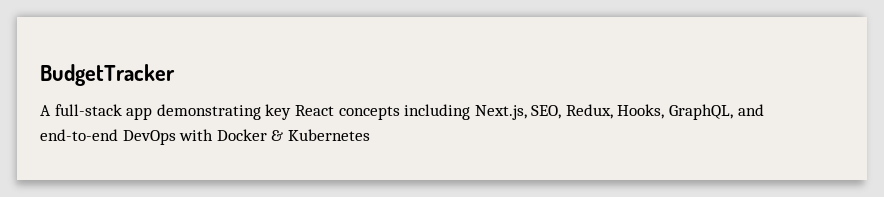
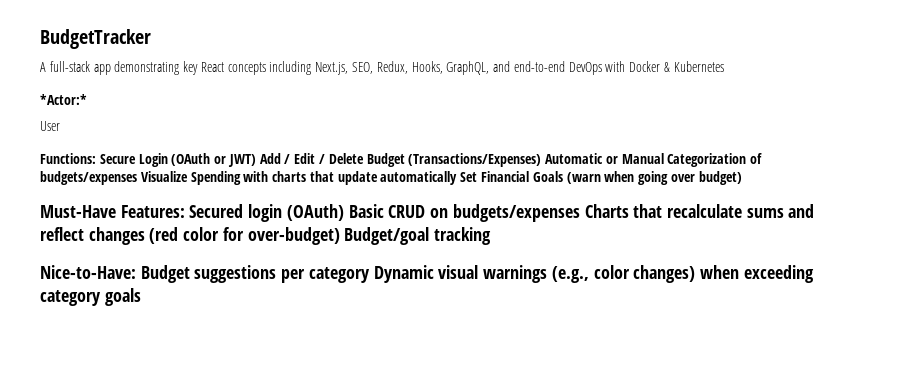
(370, 135) none -> [40,94,87,105] [40,121,60,131] [40,153,763,167] [40,171,742,185] [40,204,815,222] [40,227,492,245] [40,265,814,283] [40,288,141,306] // *Actor:* // User // Functions: Secure Login (OAuth or JWT) Add / Edit / Delete Budget (Transactions/Expenses) Automatic or Manual Categorization of budgets/expenses Visualize Spending with charts that update automatically Set Financial Goals (warn when going over budget) // Must-Have Features: Secured login (OAuth) Basic CRUD on budgets/expenses Charts that recalculate sums and reflect changes (red color for over-budget) Budget/goal tracking // Nice-to-Have: Budget suggestions per category Dynamic visual warnings (e.g., color changes) when exceeding category goals

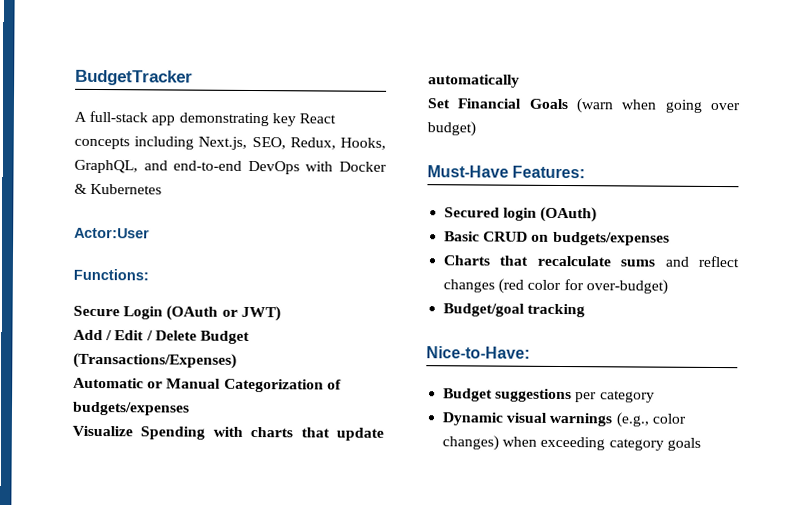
[40,94,87,105] [40,121,60,131] *Actor:* // User -> [74,227,150,239] Actor:User
(96, 158) none -> (149, 274) //
(256, 160) none -> (281, 313) //
(542, 160) none -> (237, 360) //
(137, 178) none -> (190, 408) //
(458, 178) none -> (520, 81) //
(185, 211) none -> (586, 172) //
(344, 212) none -> (598, 214) //
(580, 213) none -> (670, 238) //
(340, 236) none -> (668, 287) //
(136, 272) none -> (530, 352) //
(370, 275) none -> (655, 396) //

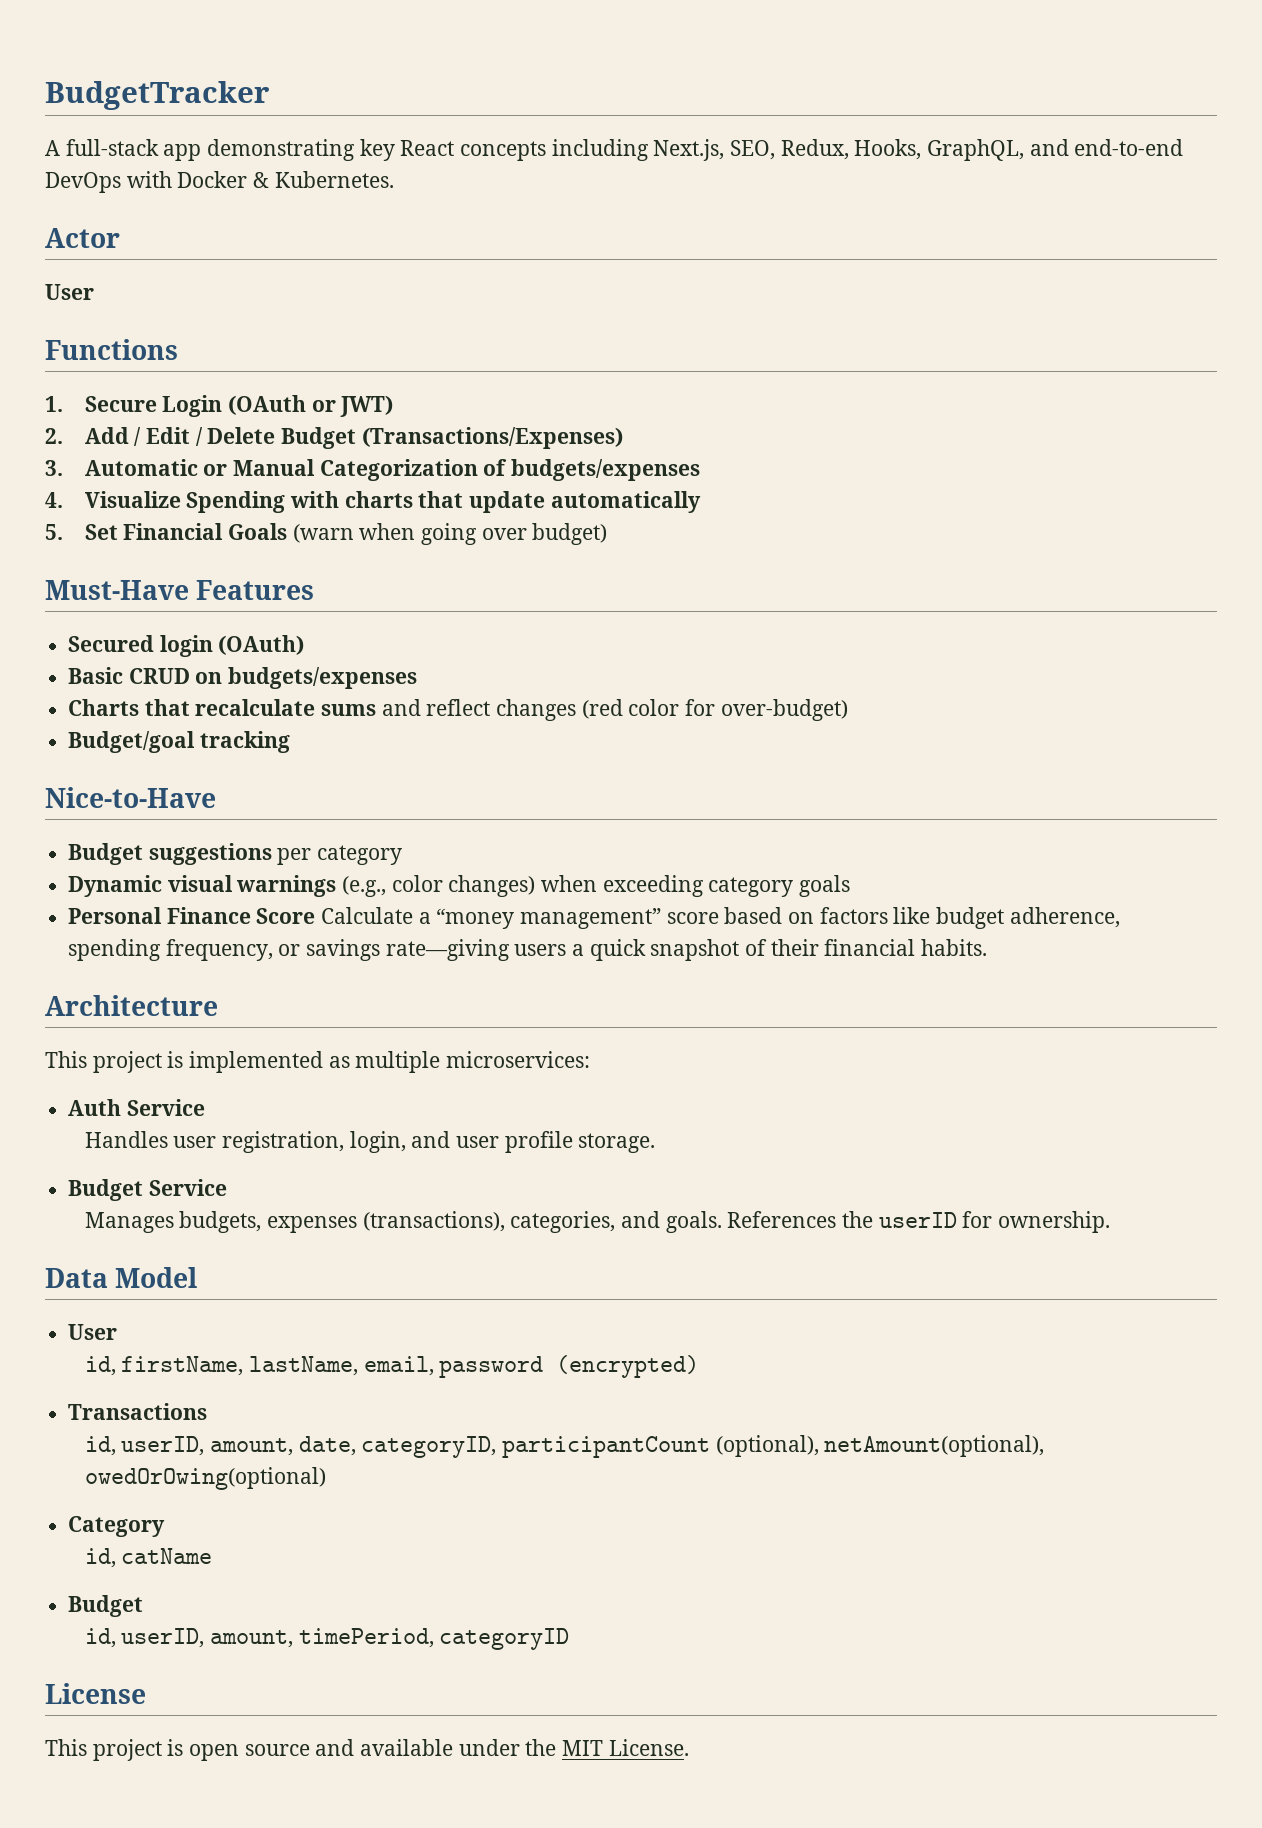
[90,183,163,195] [74,227,150,239] [73,268,149,281] Kubernetes // Actor:User // Functions: // -> [274,171,394,188] [45,228,120,248] [45,284,94,300] [45,339,178,360] [45,396,63,412] Kubernetes. // Actor // User // Functions // 1.
(281, 313) none -> [45,428,63,444] 2.
(237, 360) none -> [45,460,63,476] 3.
(190, 408) none -> [45,492,63,508] 4.
(520, 81) none -> [45,524,63,540] 5.
[512,165,586,179] Features: -> [196,580,315,600] Features
[426,346,530,359] Nice-to-Have: -> [45,787,216,808] Nice-to-Have
(701, 444) none -> [68,907,1120,929] [68,939,988,961] [45,995,218,1016] [45,1051,591,1073] [68,1099,205,1116] [84,1131,656,1153] [68,1179,227,1201] [84,1211,1110,1233] [45,1267,198,1288] [68,1324,118,1340] [84,1355,700,1378] [68,1403,208,1420] [84,1435,1045,1458] [84,1467,326,1490] [68,1516,166,1537] [84,1548,213,1568] [68,1595,144,1617] [84,1628,570,1650] [45,1683,146,1704] [45,1739,689,1761] // Personal Finance Score Calculate a “money management” score based on factors like budget adherence, spending frequency, or savings rate—giving users a quick snapshot of their financial habits. // Architecture // This project is implemented as multiple microservices: // Auth Service // Handles user registration, login, and user profile storage. // Budget Service // Manages budgets, expenses (transactions), categories, and goals. References the userID for ownership. // Data Model // User // id, firstName, lastName, email, password (encrypted) // Transactions // id, userID, amount, date, categoryID, participantCount (optional), netAmount(optional), owedOrOwing(optional) // Category // id, catName // Budget // id, userID, amount, timePeriod, categoryID // License // This project is open source and available under the MIT License.

